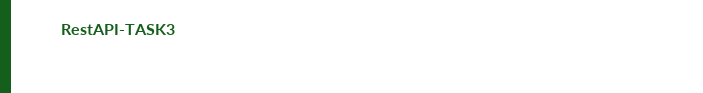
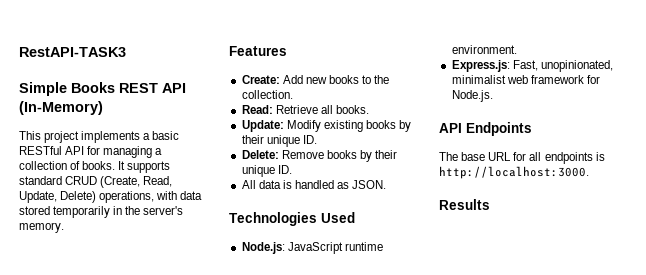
(175, 29) none -> [19,82,186,96] [19,101,103,115] [19,131,180,143] [19,146,163,158] [19,161,171,173] [19,176,173,188] [19,191,203,203] [19,206,184,218] [19,222,64,233] [229,46,287,56] [241,75,390,84] [241,90,293,99] [241,105,369,114] [241,120,412,132] [241,135,317,147] [241,150,398,162] [241,165,292,177] [241,180,387,189] [229,212,355,226] [241,242,383,254] [451,45,517,54] [451,60,613,72] [451,75,600,84] [451,90,493,102] [439,122,532,136] [439,152,605,164] [439,166,589,179] [439,199,490,210] // Simple Books REST API (In-Memory) // This project implements a basic RESTful API for managing a collection of books. It supports standard CRUD (Create, Read, Update, Delete) operations, with data stored temporarily in the server's memory. // Features // Create: Add new books to the collection. // Read: Retrieve all books. // Update: Modify existing books by their unique ID. // Delete: Remove books by their unique ID. // All data is handled as JSON. // Technologies Used // Node.js: JavaScript runtime environment. // Express.js: Fast, unopinionated, minimalist web framework for Node.js. // API Endpoints // The base URL for all endpoints is http://localhost:3000. // Results

